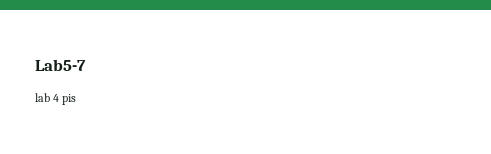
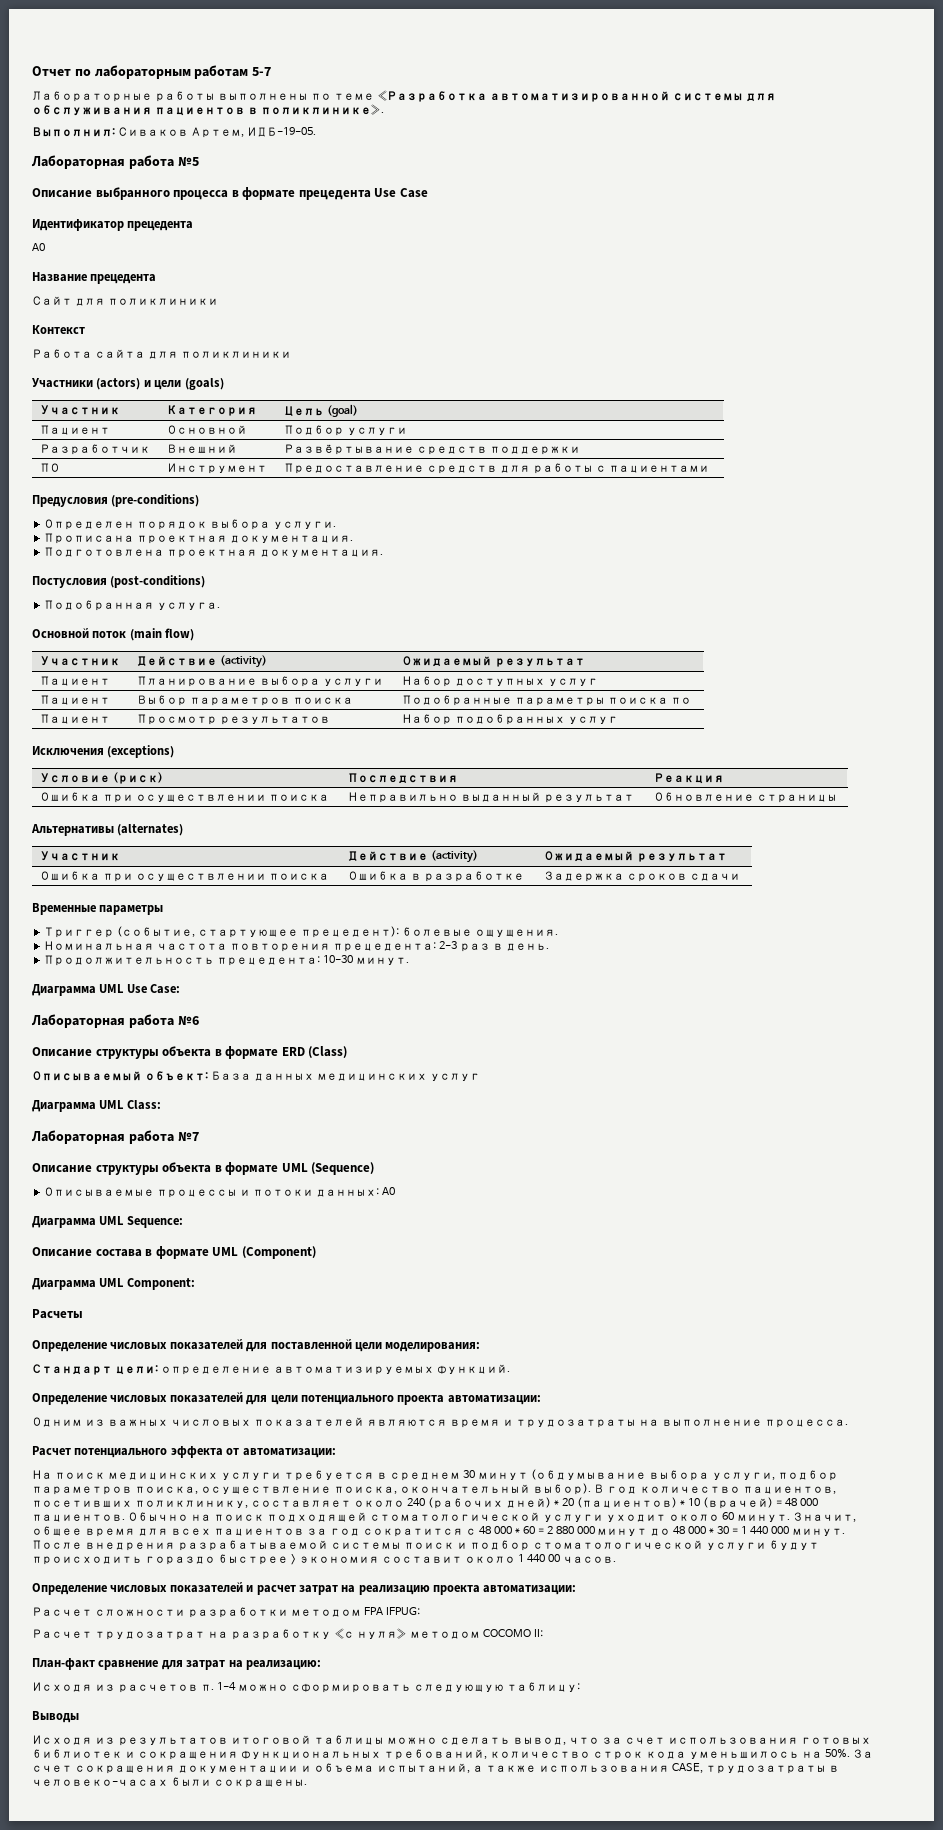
[35,59,86,71] [35,93,77,105] Lab5-7 // lab 4 pis -> [32,65,272,79] [32,90,776,102] [32,104,384,116] [32,127,316,138] [31,155,199,169] [32,187,428,200] [32,219,194,231] [32,243,45,251] [32,272,157,284] [32,296,218,306] [32,325,85,334] [32,349,291,359] [32,378,224,390] [40,405,121,415] [167,405,258,416] [284,404,359,417] [40,425,111,435] [167,425,248,434] [284,425,408,436] [40,444,151,455] [167,444,238,453] [284,444,581,455] [40,463,61,472] [167,463,268,474] [284,463,710,474] [32,494,200,507] [44,519,337,530] [44,533,354,544] [44,547,384,558] [32,575,206,588] [44,600,221,611] [32,628,195,641] [40,656,121,666] [137,655,268,668] [402,656,586,667] [40,676,111,686] [137,676,384,687] [402,676,599,687] [40,695,111,705] [137,695,354,706] [402,695,692,706] [40,714,111,724] [137,714,331,725] [402,714,619,725] [32,745,175,758] [40,772,164,784] [348,773,459,784] [654,773,725,784] [40,792,330,803] [348,792,635,803] [654,792,838,803] [31,824,184,836] [40,851,121,861] [348,850,479,863] [544,851,728,862] [40,871,330,882] [348,871,525,882] [544,871,741,882] [32,903,164,915] [44,926,558,938] [44,941,549,952] [44,955,410,966] [32,984,181,996] [31,1014,199,1028] [32,1046,348,1059] [32,1071,480,1081] [32,1100,161,1112] [31,1130,199,1144] [32,1162,375,1175] [44,1187,395,1198] [32,1216,183,1228] [32,1246,316,1259] [32,1278,195,1290] [32,1309,83,1319] [32,1339,481,1352] [32,1364,510,1375] [32,1392,541,1405] [32,1417,848,1428] [32,1446,336,1458] [32,1469,838,1481] [32,1483,836,1495] [32,1497,818,1509] [32,1512,856,1522] [32,1526,846,1537] [32,1540,819,1551] [32,1554,616,1565] [32,1582,577,1595] [32,1607,420,1618] [32,1628,543,1640] [32,1658,321,1670] [32,1682,580,1693] [32,1711,79,1723] [32,1735,871,1746] [32,1748,873,1760] [32,1763,839,1774] [32,1777,307,1788] Отчет по лабораторным работам 5-7 // Лабораторные работы выполнены по теме «Разработка автоматизированной системы для обслуживания пациентов в поликлинике». // Выполнил: Сиваков Артем, ИДБ-19-05. // Лабораторная работа №5 // Описание выбранного процесса в формате прецедента Use Case // Идентификатор прецедента // A0 // Название прецедента // Сайт для поликлиники // Контекст // Работа сайта для поликлиники // Участники (actors) и цели (goals) // Участник | Категория | Цель (goal) // Пациент | Основной | Подбор услуги // Разработчик | Внешний | Развёртывание средств поддержки // ПО | Инструмент | Предоставление средств для работы с пациентами // Предусловия (pre-conditions) // Определен порядок выбора услуги. // Прописана проектная документация. // Подготовлена проектная документация. // Постусловия (post-conditions) // Подобранная услуга. // Основной поток (main flow) // Участник | Действие (activity) | Ожидаемый результат // Пациент | Планирование выбора услуги | Набор доступных услуг // Пациент | Выбор параметров поиска | Подобранные параметры поиска по // Пациент | Просмотр результатов | Набор подобранных услуг // Исключения (exceptions) // Условие (риск) | Последствия | Реакция // Ошибка при осуществлении поиска | Неправильно выданный результат | Обновление страницы // Альтернативы (alternates) // Участник | Действие (activity) | Ожидаемый результат // Ошибка при осуществлении поиска | Ошибка в разработке | Задержка сроков сдачи // Временные параметры // Триггер (событие, стартующее прецедент): болевые ощущения. // Номинальная частота повторения прецедента: 2-3 раз в день. // Продолжительность прецедента: 10-30 минут. // Диаграмма UML Use Case: // Лабораторная работа №6 // Описание структуры объекта в формате ERD (Class) // Описываемый объект: База данных медицинских услуг // Диаграмма UML Class: // Лабораторная работа №7 // Описание структуры объекта в формате UML (Sequence) // Описываемые процессы и потоки данных: A0 // Диаграмма UML Sequence: // Описание состава в формате UML (Component) // Диаграмма UML Component: // Расчеты // Определение числовых показателей для поставленной цели моделирования: // Стандарт цели: определение автоматизируемых функций. // Определение числовых показателей для цели потенциального проекта автоматизации: // Одним из важных числовых показателей являются время и трудозатраты на выполнение процесса. // Расчет потенциального эффекта от автоматизации: // На поиск медицинских услуги требуется в среднем 30 минут (обдумывание выбора услуги, подбор параметров поиска, осуществление поиска, окончательный выбор). В год количество пациентов, посетивших поликлинику, составляет около 240 (рабочих дней) * 20 (пациентов) * 10 (врачей) = 48 000 пациентов. Обычно на поиск подходящей стоматологической услуги уходит около 60 минут. Значит, общее время для всех пациентов за год сократится с 48 000 * 60 = 2 880 000 минут до 48 000 * 30 = 1 440 000 минут. После внедрения разрабатываемой системы поиск и подбор стоматологической услуги будут происходить гораздо быстрее > экономия составит около 1 440 00 часов. // Определение числовых показателей и расчет затрат на реализацию проекта автоматизации: // Расчет сложности разработки методом FPA IFPUG: // Расчет трудозатрат на разработку «с нуля» методом COCOMO II: // План-факт сравнение для затрат на реализацию: // Исходя из расчетов п. 1-4 можно сформировать следующую таблицу: // Выводы // Исходя из результатов итоговой таблицы можно сделать вывод, что за счет использования готовых библиотек и сокращения функциональных требований, количество строк кода уменьшилось на 50%. За счет сокращения документации и объема испытаний, а также использования CASE, трудозатраты в человеко-часах были сокращены.

